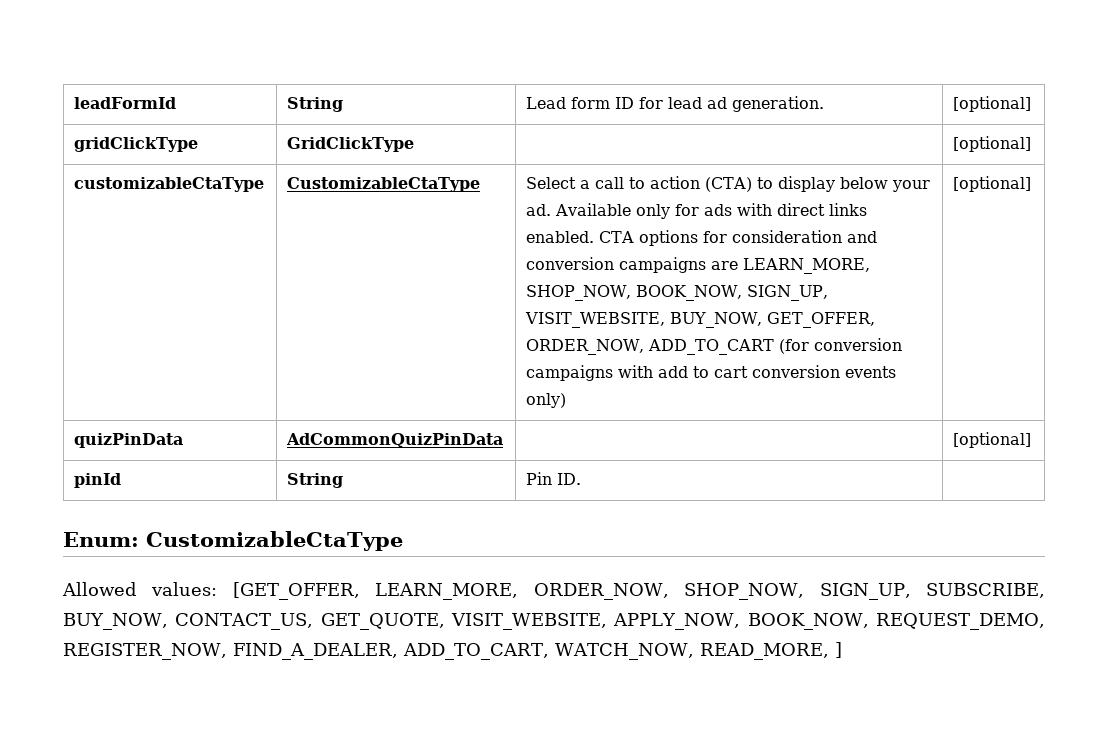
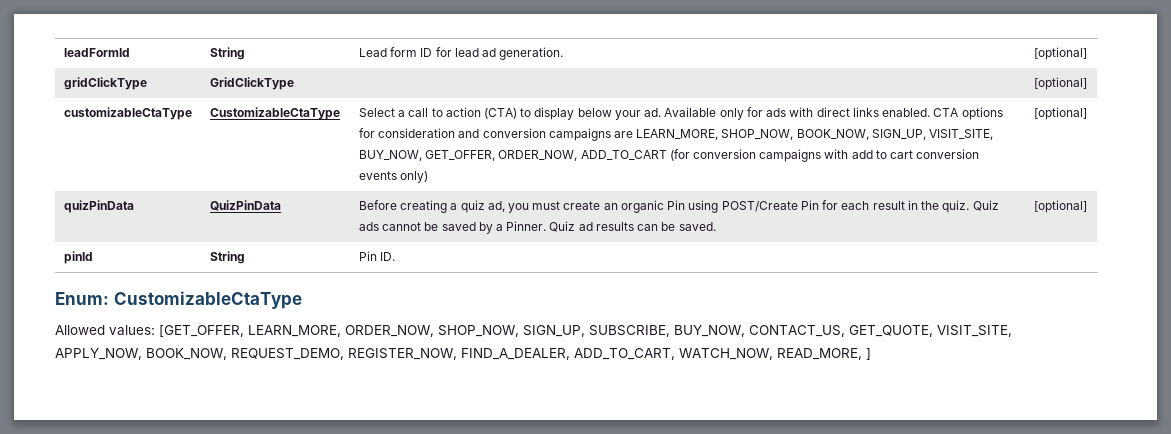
[525,312,666,328] VISIT_WEBSITE, -> [929,129,994,140] VISIT_SITE,
[286,433,504,448] AdCommonQuizPinData | -> [209,200,281,211] [358,200,999,213] [358,221,716,234] QuizPinData | Before creating a quiz ad, you must create an organic Pin using POST/Create Pin for each result in the quiz. Quiz ads cannot be saved by a Pinner. Quiz ad results can be saved.
[451,613,608,630] VISIT_WEBSITE, -> [937,325,1012,337] VISIT_SITE,

